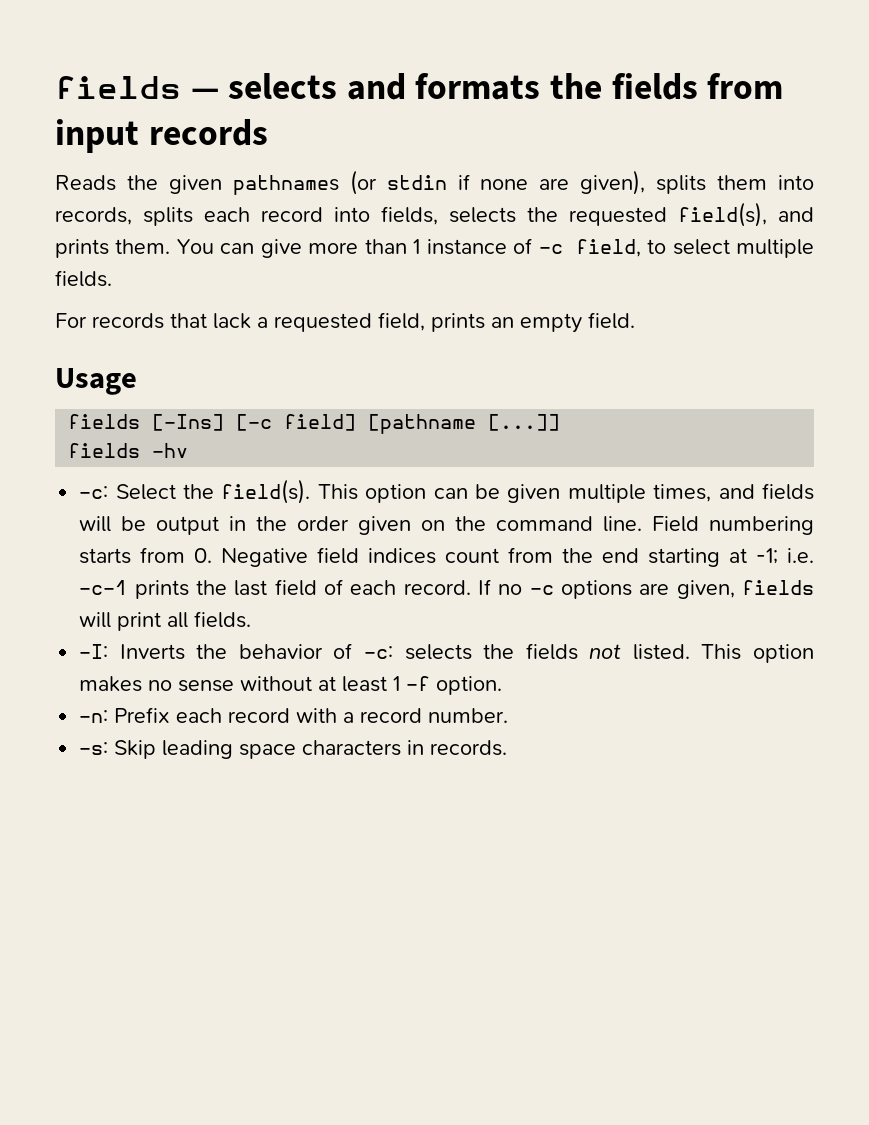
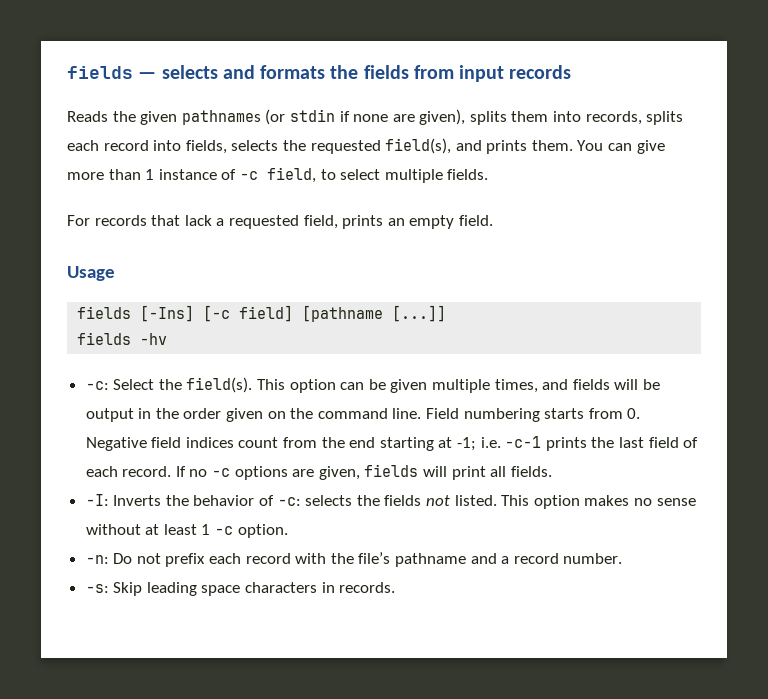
[406,676,431,691] -f -> [215,526,234,535] -c
[114,707,338,723] Prefix each record with -> [113,552,497,567] Do not prefix each record with the file’s pathname and

